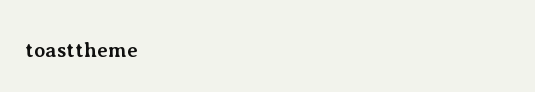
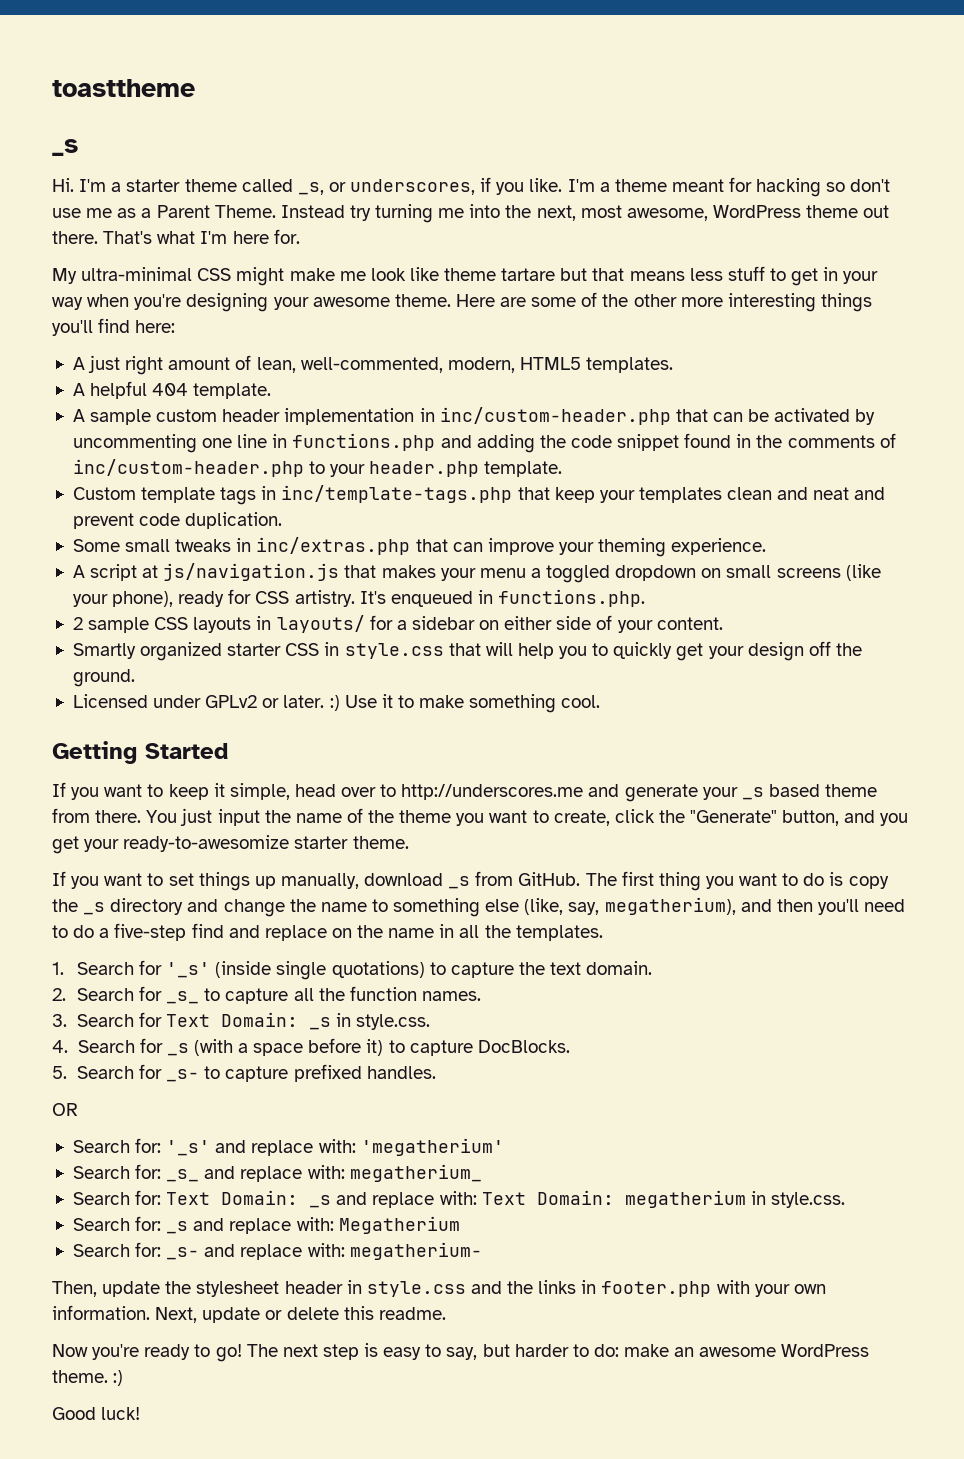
(138, 49) none -> [52,139,78,156] [52,177,891,197] [52,204,890,223] [52,229,300,244] [52,266,879,286] [52,292,872,312] [52,318,176,336] [72,355,674,375] [72,381,272,399] [72,407,876,425] [72,433,896,453] [72,459,563,477] [72,485,886,505] [72,512,283,529] [72,537,767,557] [72,563,881,583] [72,589,646,607] [72,615,723,633] [72,641,862,661] [72,669,135,687] [72,694,601,713] [52,741,228,764] [52,782,878,802] [52,808,909,826] [52,835,409,854] [52,871,889,891] [52,897,906,917] [52,923,603,941] [52,960,653,980] [52,986,481,1004] [52,1012,431,1030] [52,1038,570,1056] [52,1064,436,1082] [52,1103,78,1116] [72,1138,504,1156] [72,1164,482,1182] [72,1190,845,1208] [72,1216,460,1234] [72,1242,482,1260] [52,1280,826,1297] [52,1305,446,1323] [52,1343,870,1362] [52,1370,124,1386] [52,1407,141,1420] // _s // Hi. I'm a starter theme called _s, or underscores, if you like. I'm a theme meant for hacking so don't use me as a Parent Theme. Instead try turning me into the next, most awesome, WordPress theme out there. That's what I'm here for. // My ultra-minimal CSS might make me look like theme tartare but that means less stuff to get in your way when you're designing your awesome theme. Here are some of the other more interesting things you'll find here: // A just right amount of lean, well-commented, modern, HTML5 templates. // A helpful 404 template. // A sample custom header implementation in inc/custom-header.php that can be activated by uncommenting one line in functions.php and adding the code snippet found in the comments of inc/custom-header.php to your header.php template. // Custom template tags in inc/template-tags.php that keep your templates clean and neat and prevent code duplication. // Some small tweaks in inc/extras.php that can improve your theming experience. // A script at js/navigation.js that makes your menu a toggled dropdown on small screens (like your phone), ready for CSS artistry. It's enqueued in functions.php. // 2 sample CSS layouts in layouts/ for a sidebar on either side of your content. // Smartly organized starter CSS in style.css that will help you to quickly get your design off the ground. // Licensed under GPLv2 or later. :) Use it to make something cool. // Getting Started // If you want to keep it simple, head over to http://underscores.me and generate your _s based theme from there. You just input the name of the theme you want to create, click the "Generate" button, and you get your ready-to-awesomize starter theme. // If you want to set things up manually, download _s from GitHub. The first thing you want to do is copy the _s directory and change the name to something else (like, say, megatherium), and then you'll need to do a five-step find and replace on the name in all the templates. // 1. Search for '_s' (inside single quotations) to capture the text domain. // 2. Search for _s_ to capture all the function names. // 3. Search for Text Domain: _s in style.css. // 4. Search for _s (with a space before it) to capture DocBlocks. // 5. Search for _s- to capture prefixed handles. // OR // Search for: '_s' and replace with: 'megatherium' // Search for: _s_ and replace with: megatherium_ // Search for: Text Domain: _s and replace with: Text Domain: megatherium in style.css. // Search for: _s and replace with: Megatherium // Search for: _s- and replace with: megatherium- // Then, update the stylesheet header in style.css and the links in footer.php with your own information. Next, update or delete this readme. // Now you're ready to go! The next step is easy to say, but harder to do: make an awesome WordPress theme. :) // Good luck!

